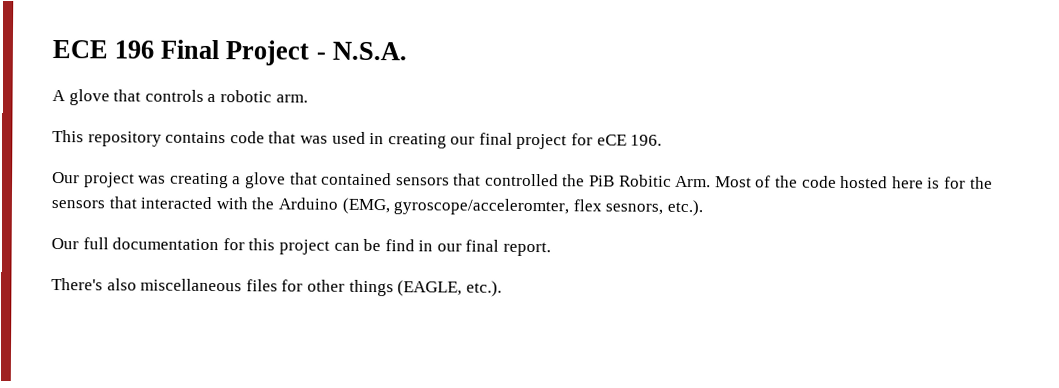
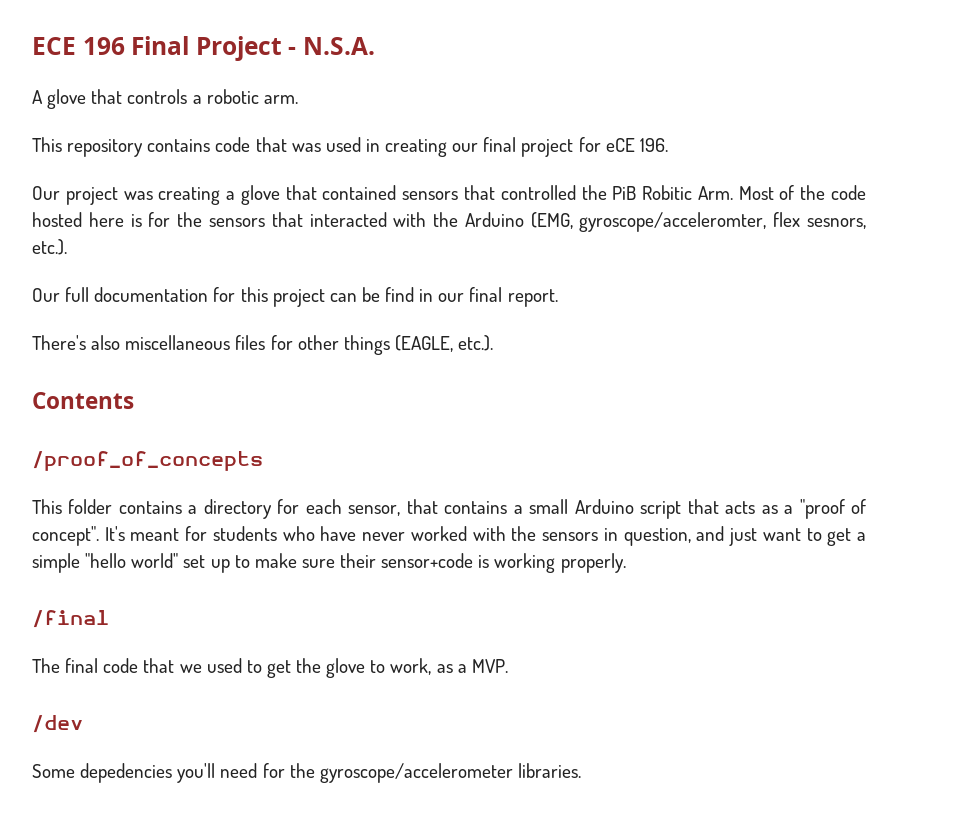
(502, 288) none -> [32,392,134,409] [32,451,263,471] [32,499,867,519] [32,526,866,546] [32,553,626,573] [32,610,109,628] [32,658,508,678] [32,715,83,733] [32,763,581,783] // Contents // /proof_of_concepts // This folder contains a directory for each sensor, that contains a small Arduino script that acts as a "proof of concept". It's meant for students who have never worked with the sensors in question, and just want to get a simple "hello world" set up to make sure their sensor+code is working properly. // /final // The final code that we used to get the glove to work, as a MVP. // /dev // Some depedencies you'll need for the gyroscope/accelerometer libraries.

